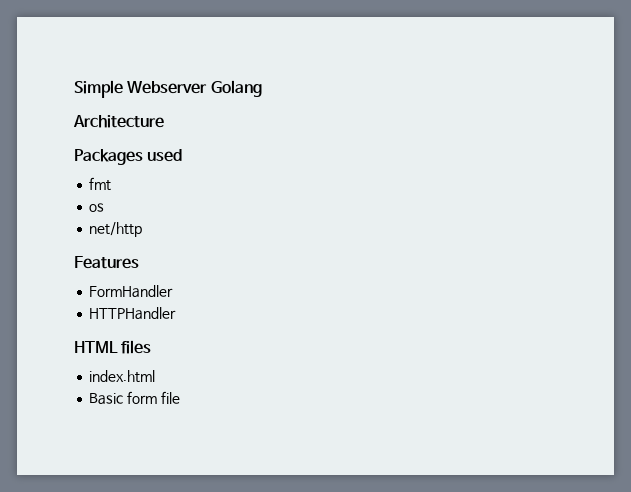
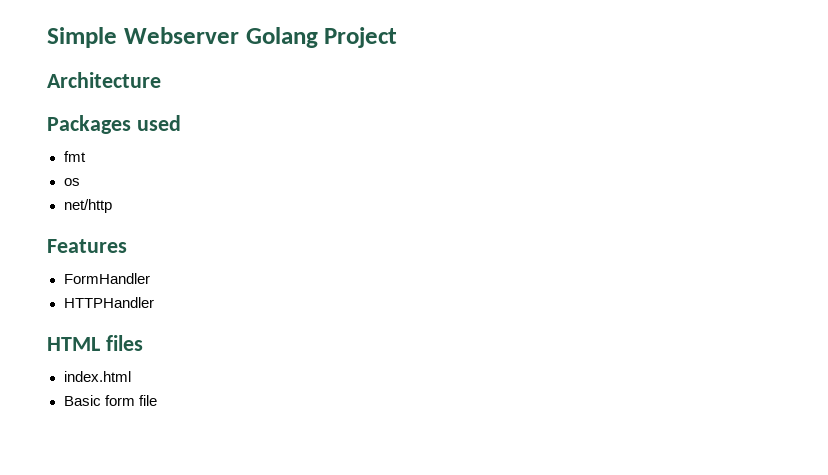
(262, 88) none -> [324,27,398,48] Project

